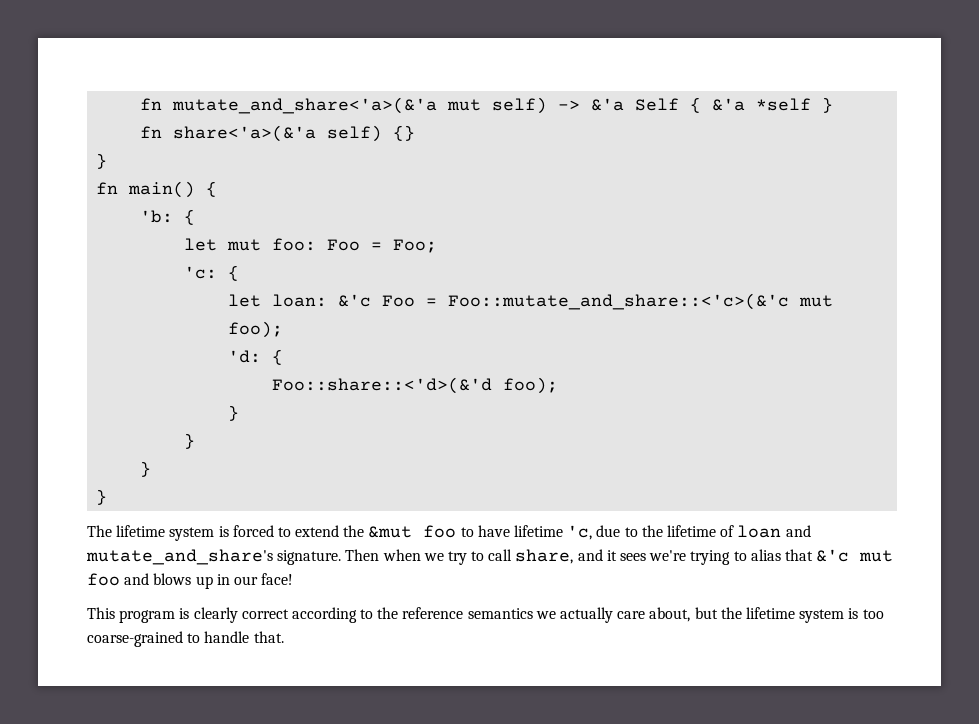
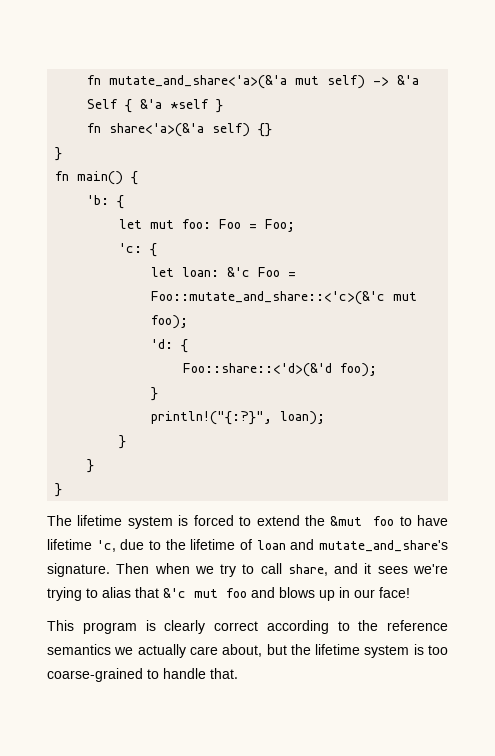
(240, 413) none -> [151,411,326,425] // println!("{:?}", loan);

